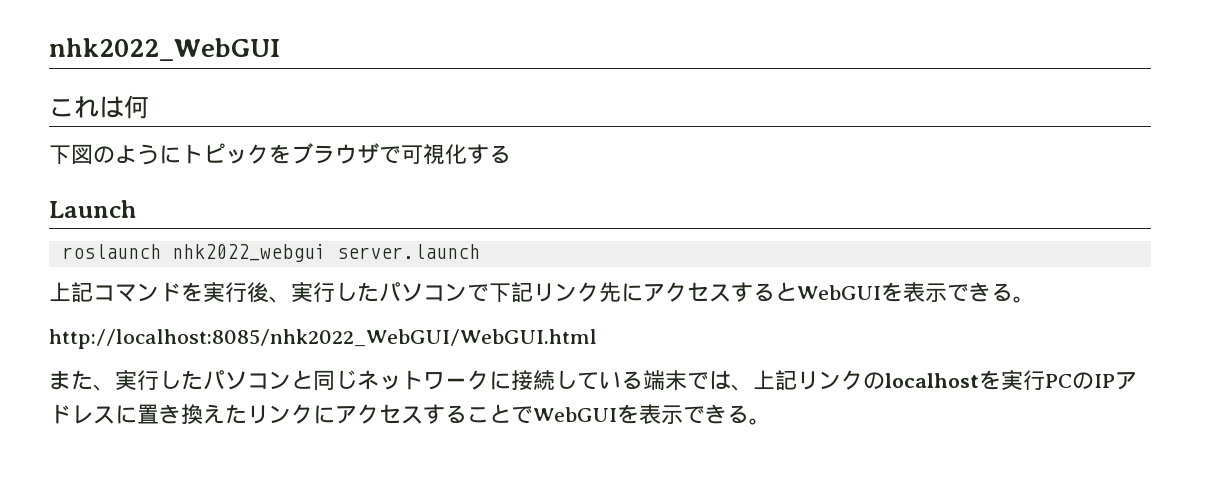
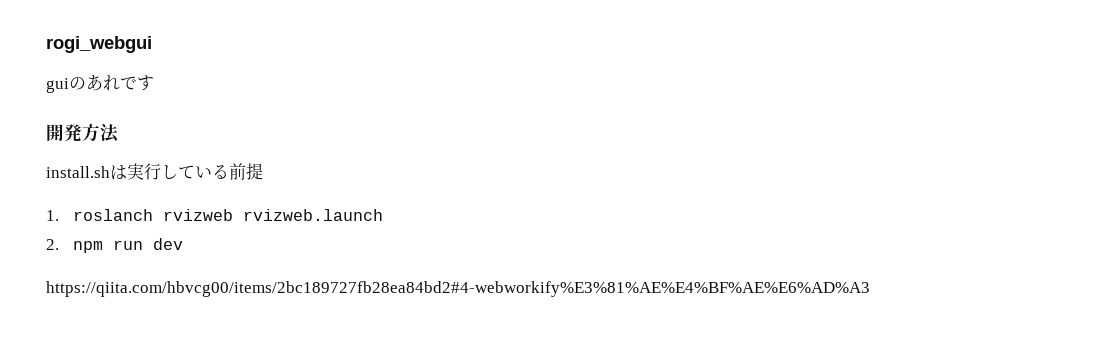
[49,38,280,61] [49,95,149,119] [49,143,511,165] [49,200,136,218] [61,244,480,262] [49,282,1035,303] [49,329,597,349] [49,370,1137,391] [49,404,771,425] nhk2022_WebGUI // これは何 // 下図のようにトピックをブラウザで可視化する // Launch // roslaunch nhk2022_webgui server.launch // 上記コマンドを実行後、実行したパソコンで下記リンク先にアクセスするとWebGUIを表示できる。 // http://localhost:8085/nhk2022_WebGUI/WebGUI.html // また、実行したパソコンと同じネットワークに接続している端末では、上記リンクのlocalhostを実行PCのIPアドレスに置き換えたリンクにアクセスすることでWebGUIを表示できる。 -> [46,36,152,53] [46,75,154,93] [46,123,119,143] [46,163,263,180] [46,209,384,221] [46,238,184,253] [46,281,870,297] rogi_webgui // guiのあれです // 開発方法 // install.shは実行している前提 // 1. roslanch rvizweb rvizweb.launch // 2. npm run dev // https://qiita.com/hbvcg00/items/2bc189727fb28ea84bd2#4-webworkify%E3%81%AE%E4%BF%AE%E6%AD%A3

